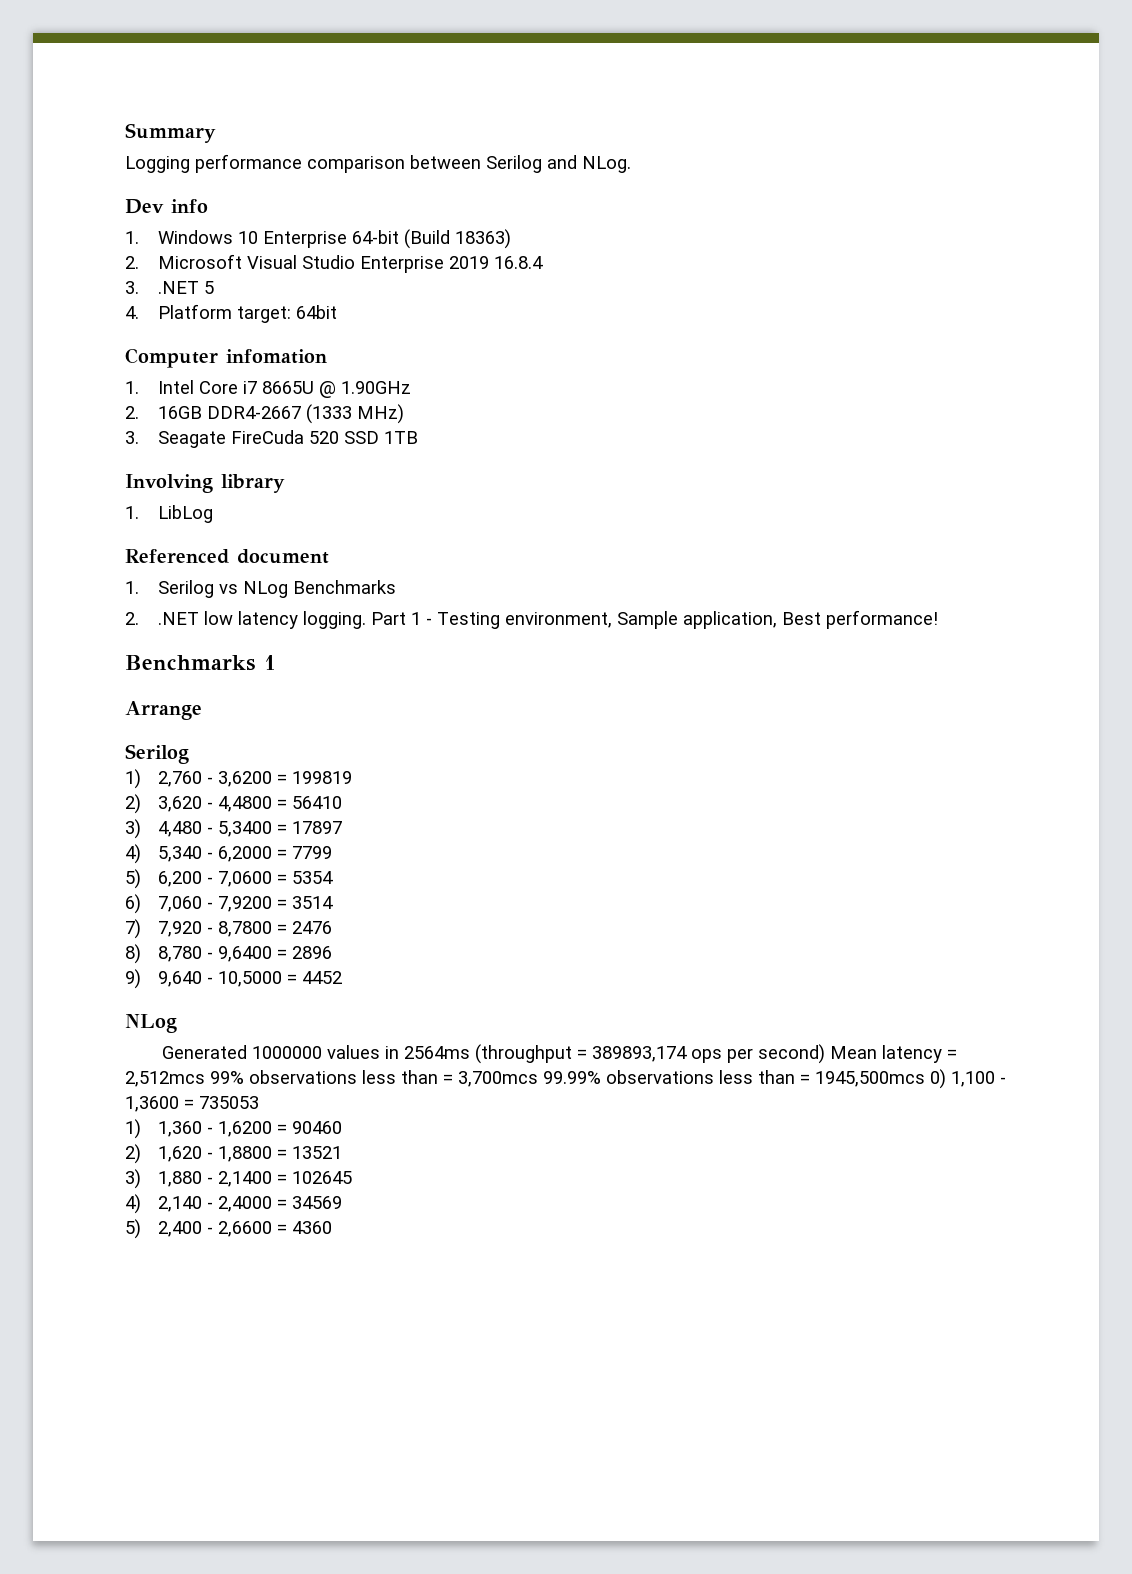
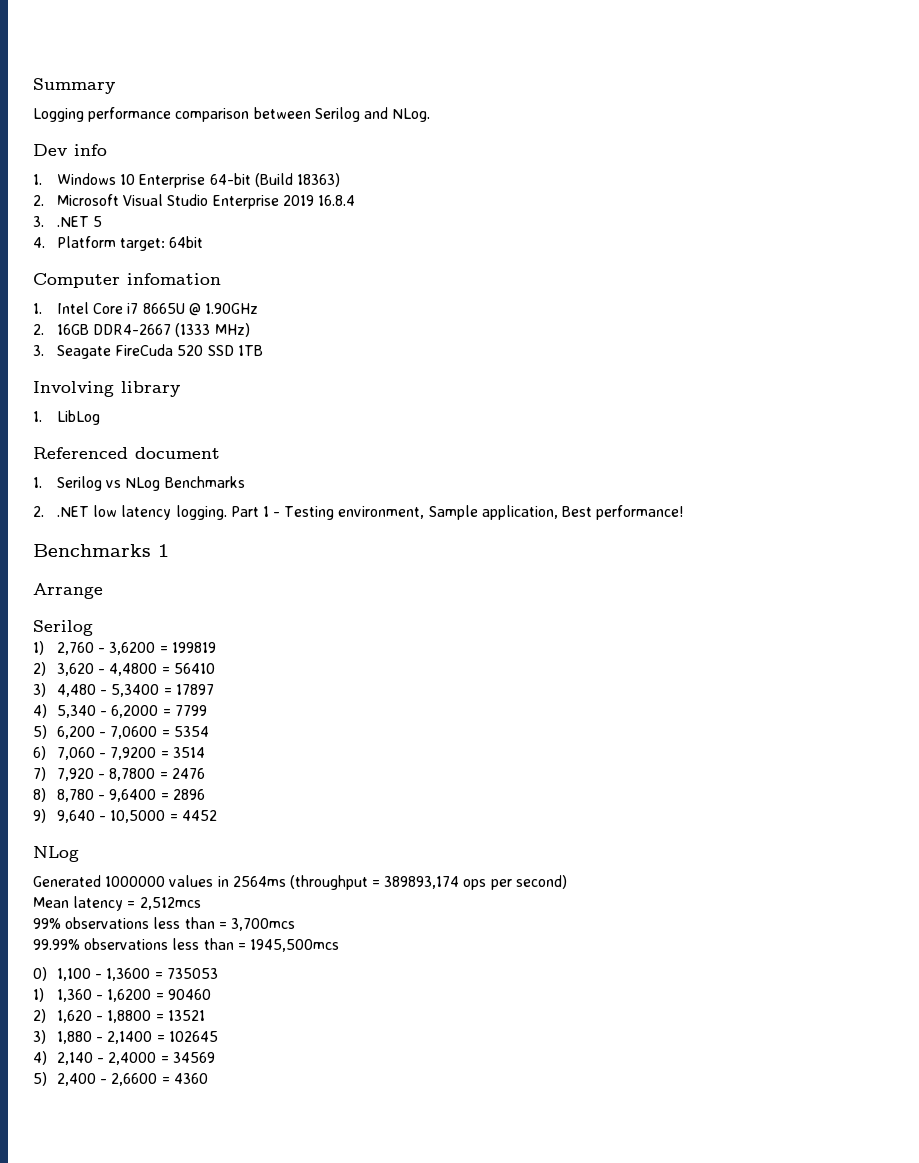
(826, 1054) none -> (567, 882) //
(205, 1079) none -> (201, 903) //
(538, 1079) none -> (295, 924) //
(925, 1079) none -> (339, 945) //

